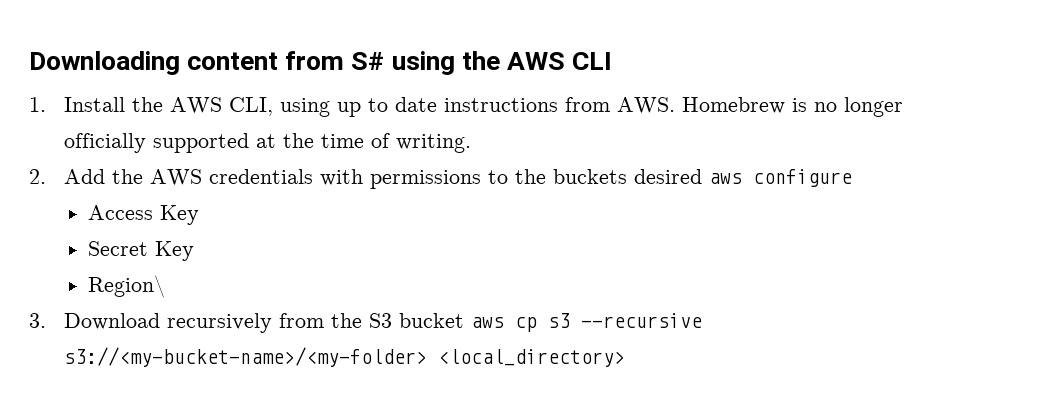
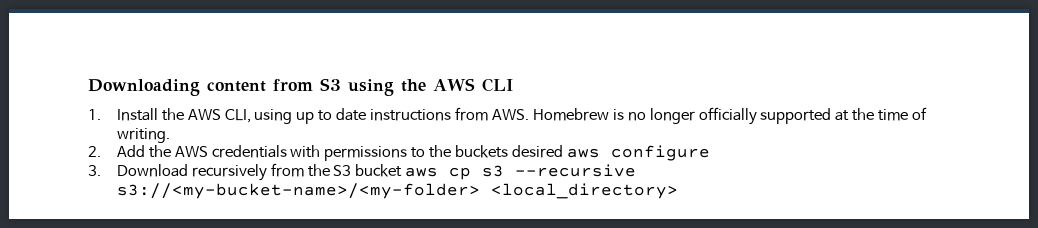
[351,52,385,70] S# -> [320,78,341,91] S3
[88,205,200,225] [88,241,195,261] [88,275,166,298] // Access Key // Secret Key // Region\ -> (710, 153) none

